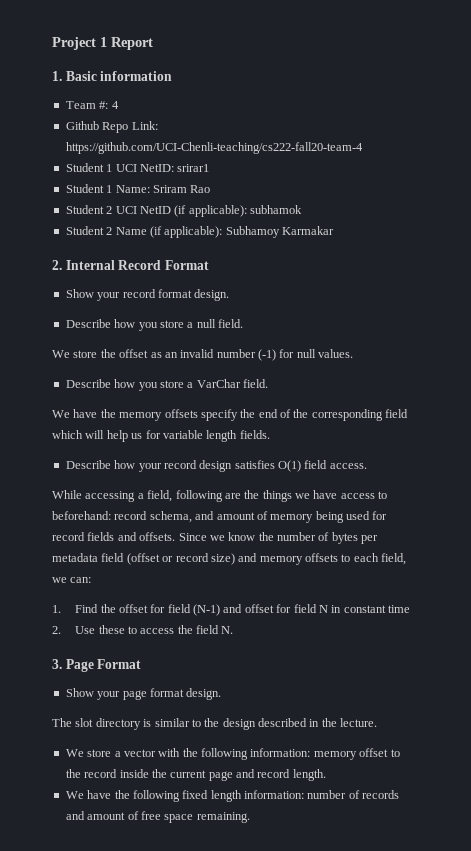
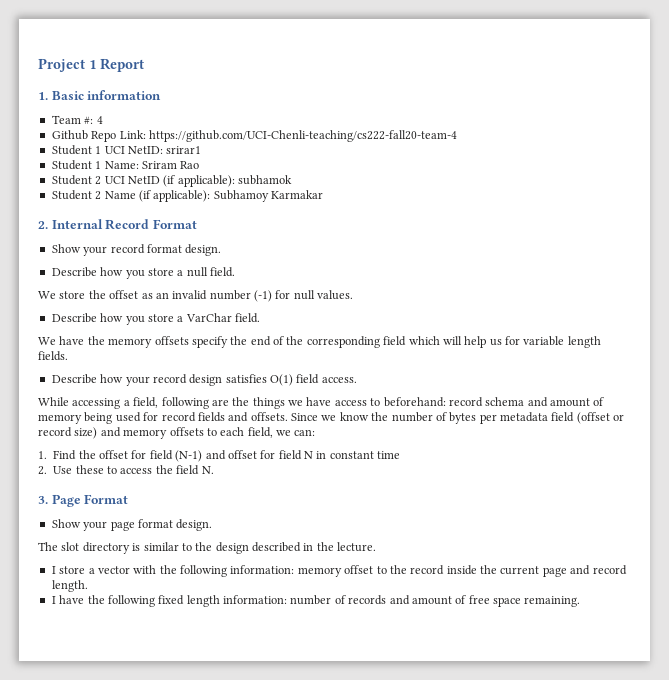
[149,511,192,523] schema, -> [485,397,525,406] schema
[65,749,84,757] We -> [51,566,56,574] I
[65,791,84,799] We -> [51,596,56,604] I

